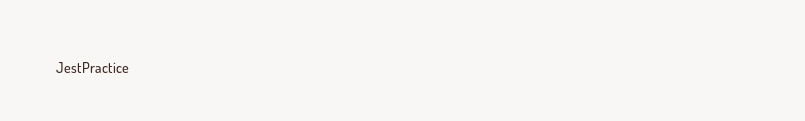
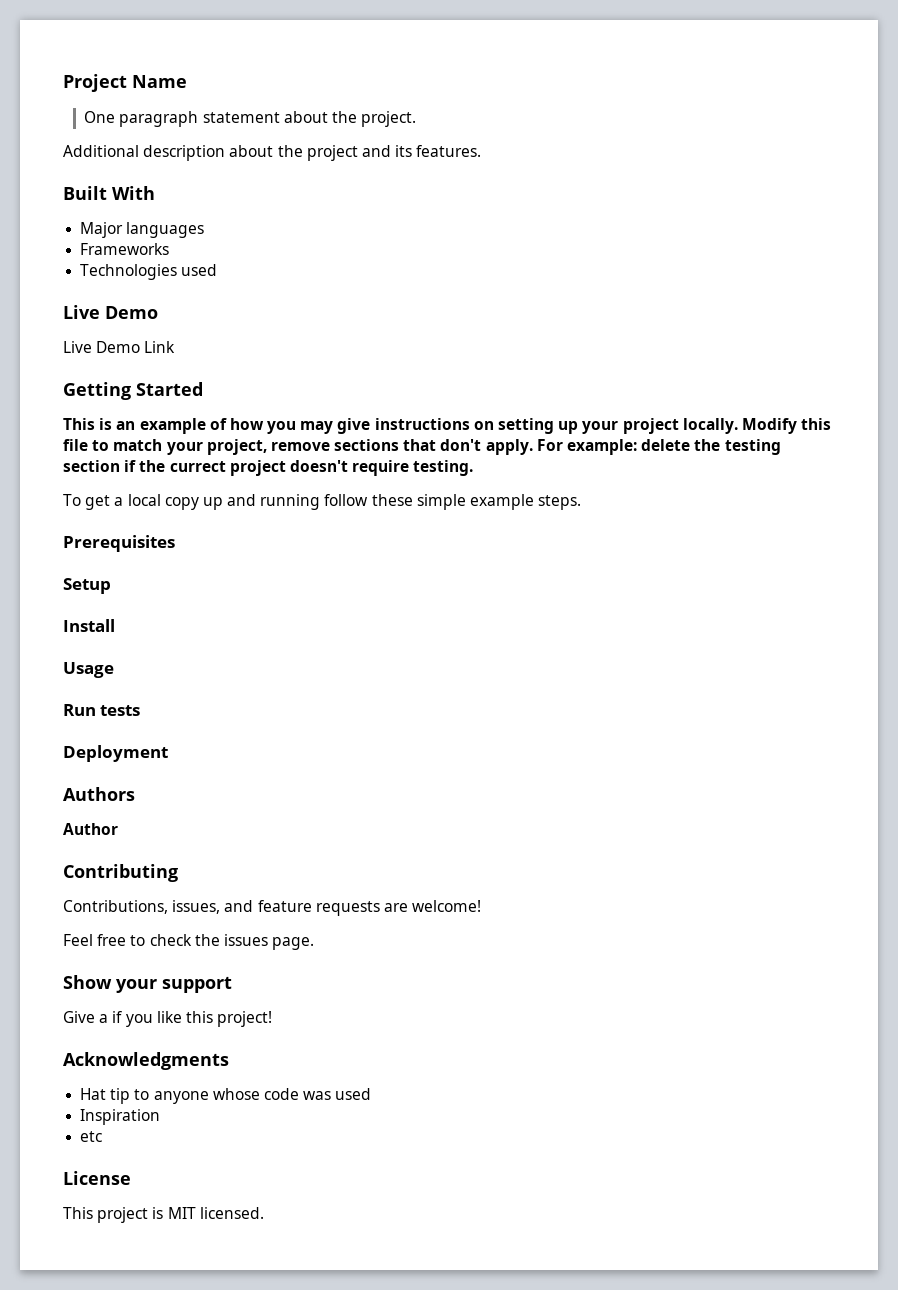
[56,62,129,73] JestPractice -> [63,74,187,92] [84,111,417,127] [63,145,482,161] [63,186,155,200] [80,222,205,238] [80,243,170,255] [80,264,218,280] [63,305,158,319] [63,341,176,353] [63,382,203,400] [63,418,832,434] [63,439,781,455] [63,460,474,476] [63,494,582,510] [63,535,175,552] [63,578,111,594] [63,619,115,632] [63,662,114,678] [63,704,141,716] [63,745,168,762] [63,787,135,801] [63,823,118,835] [63,864,178,882] [63,900,482,916] [63,934,315,950] [63,975,232,993] [63,1011,273,1027] [63,1052,229,1070] [80,1088,372,1104] [80,1109,161,1125] [80,1131,103,1142] [63,1171,131,1185] [63,1207,264,1223] Project Name // One paragraph statement about the project. // Additional description about the project and its features. // Built With // Major languages // Frameworks // Technologies used // Live Demo // Live Demo Link // Getting Started // This is an example of how you may give instructions on setting up your project locally. Modify this file to match your project, remove sections that don't apply. For example: delete the testing section if the currect project doesn't require testing. // To get a local copy up and running follow these simple example steps. // Prerequisites // Setup // Install // Usage // Run tests // Deployment // Authors // Author // Contributing // Contributions, issues, and feature requests are welcome! // Feel free to check the issues page. // Show your support // Give a if you like this project! // Acknowledgments // Hat tip to anyone whose code was used // Inspiration // etc // License // This project is MIT licensed.

